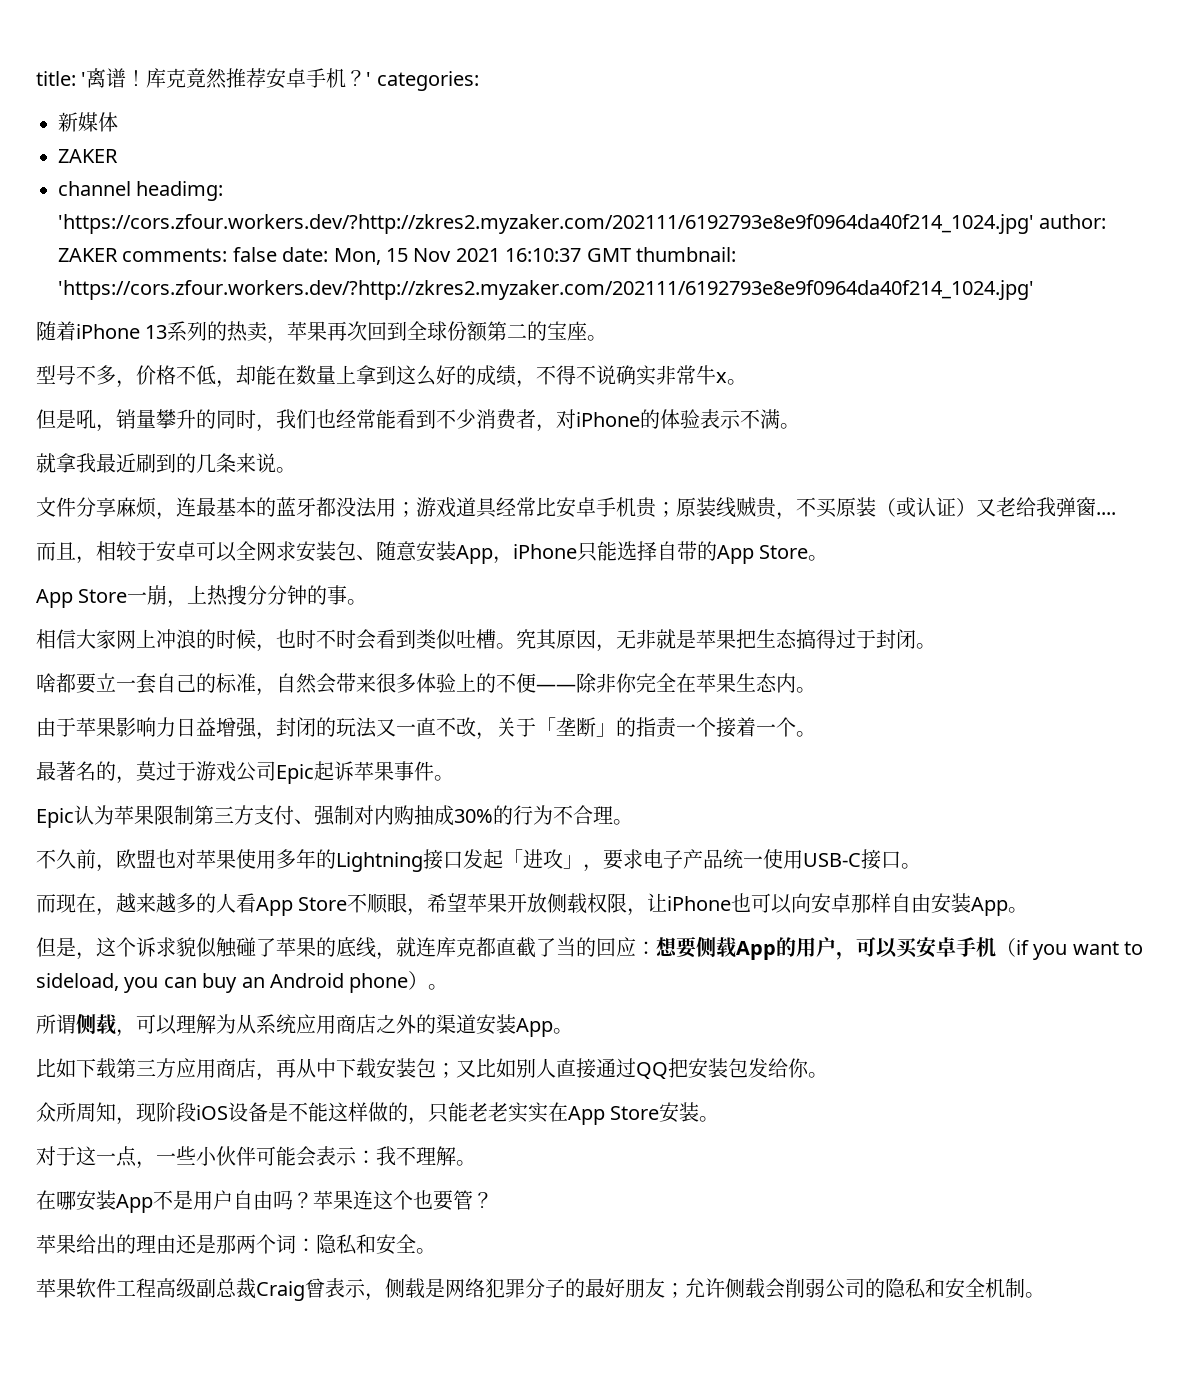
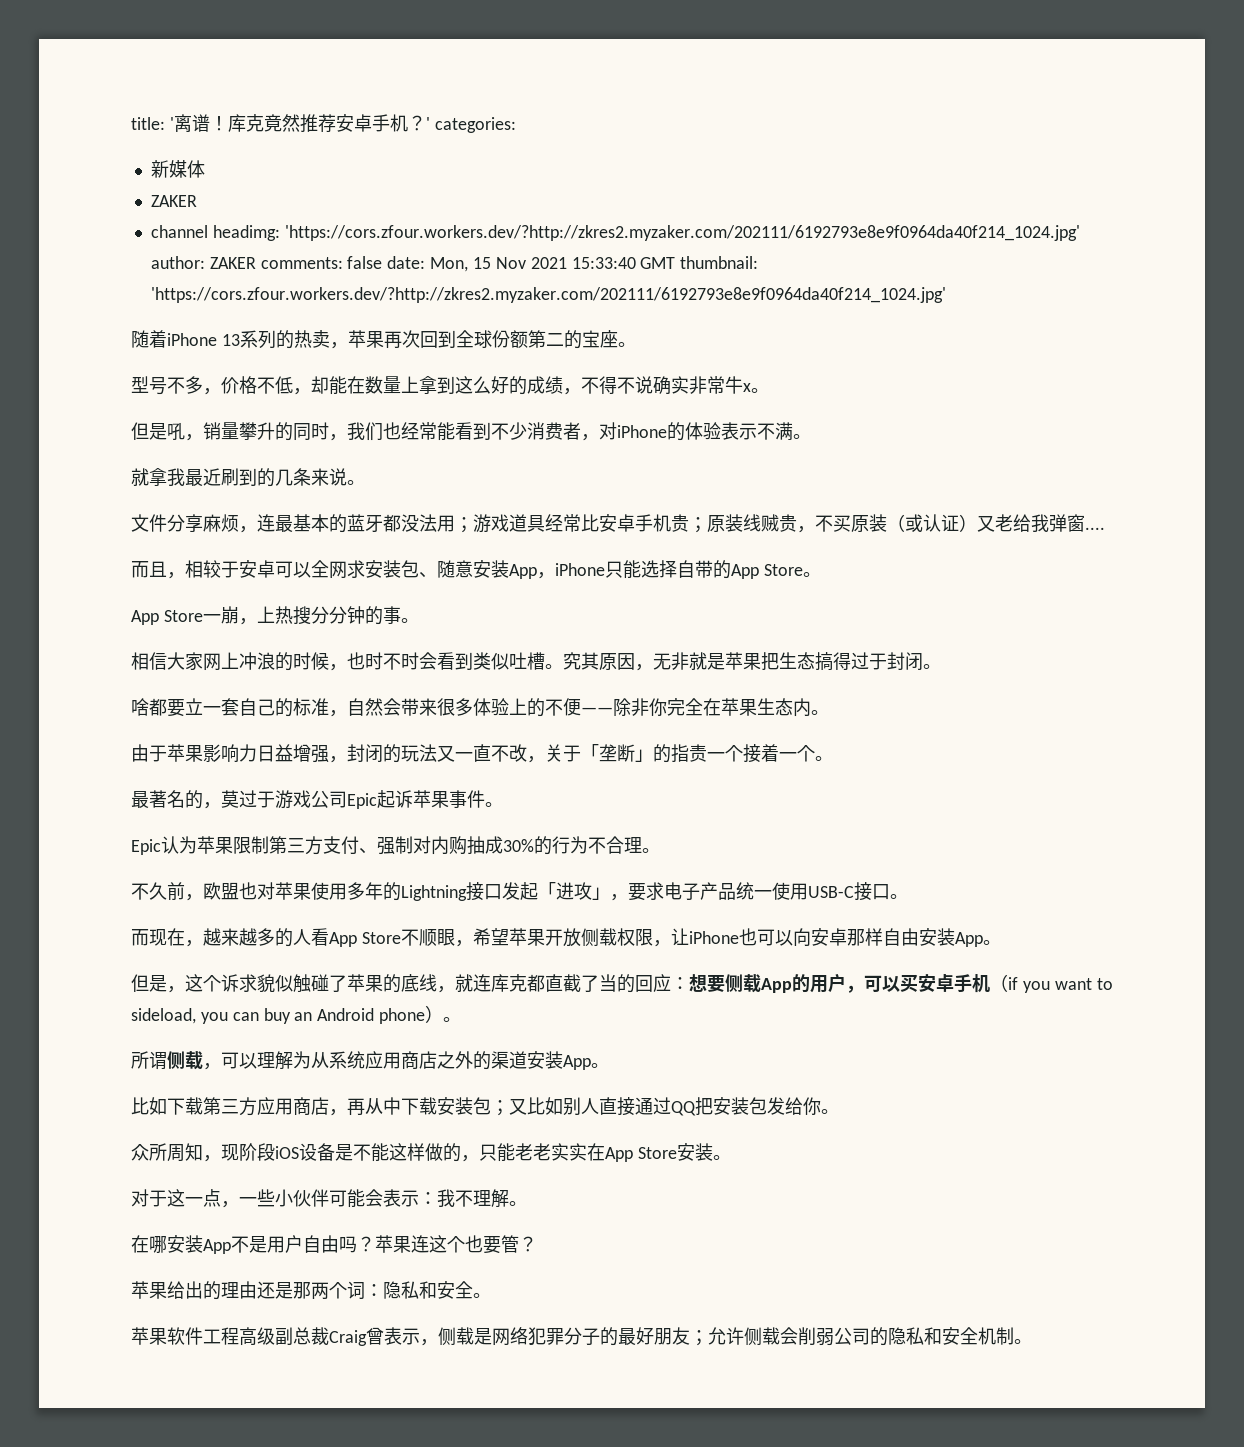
[505,248,582,262] 16:10:37 -> [571,257,636,269] 15:33:40

